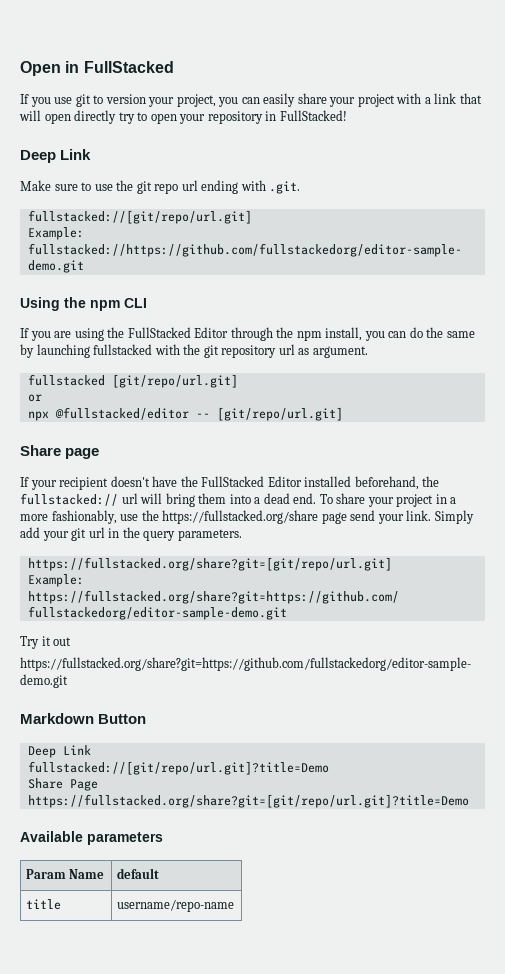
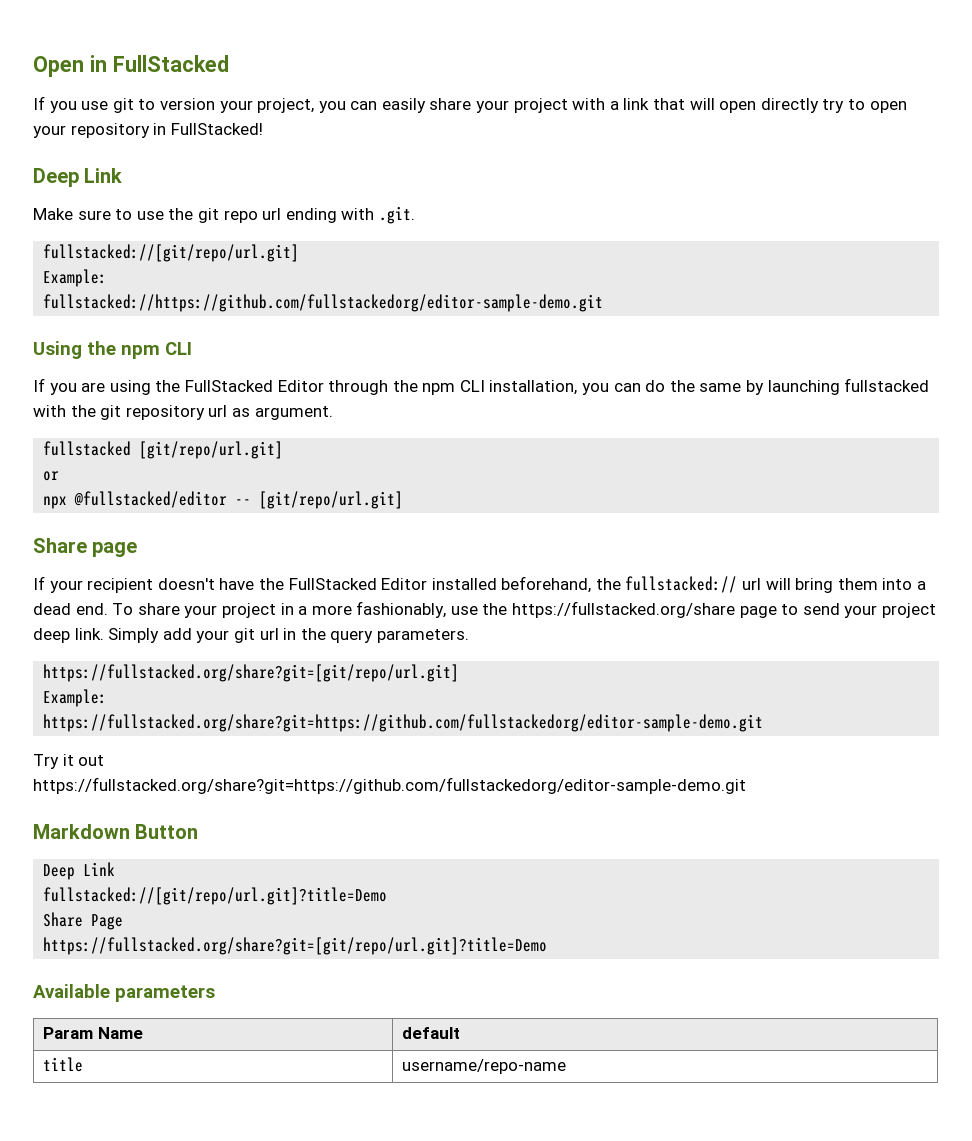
[325,327,363,341] install, -> [459,380,578,395] CLI installation,
(347, 518) none -> [781,604,799,615] to
(404, 519) none -> [882,603,937,618] [33,628,70,643] project deep

